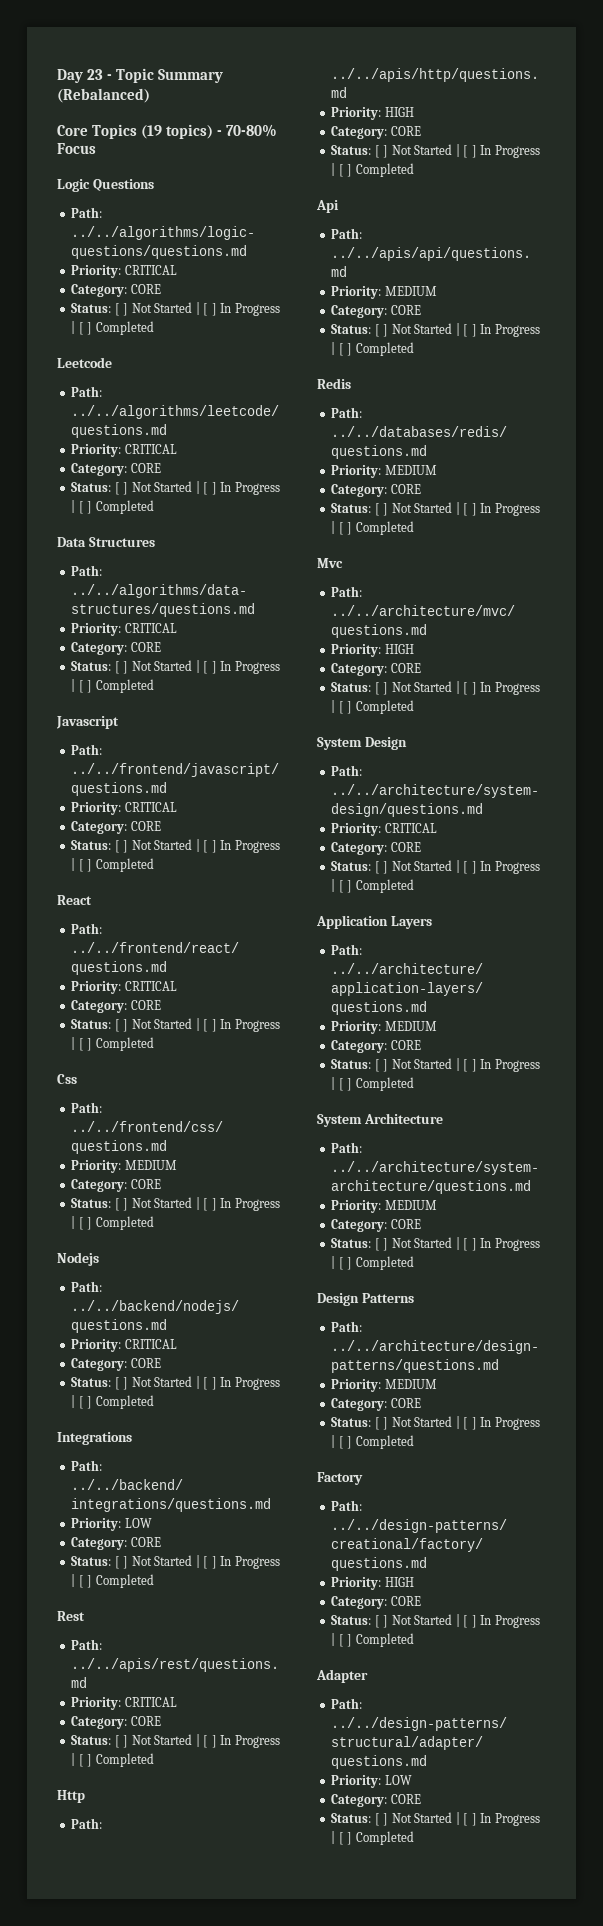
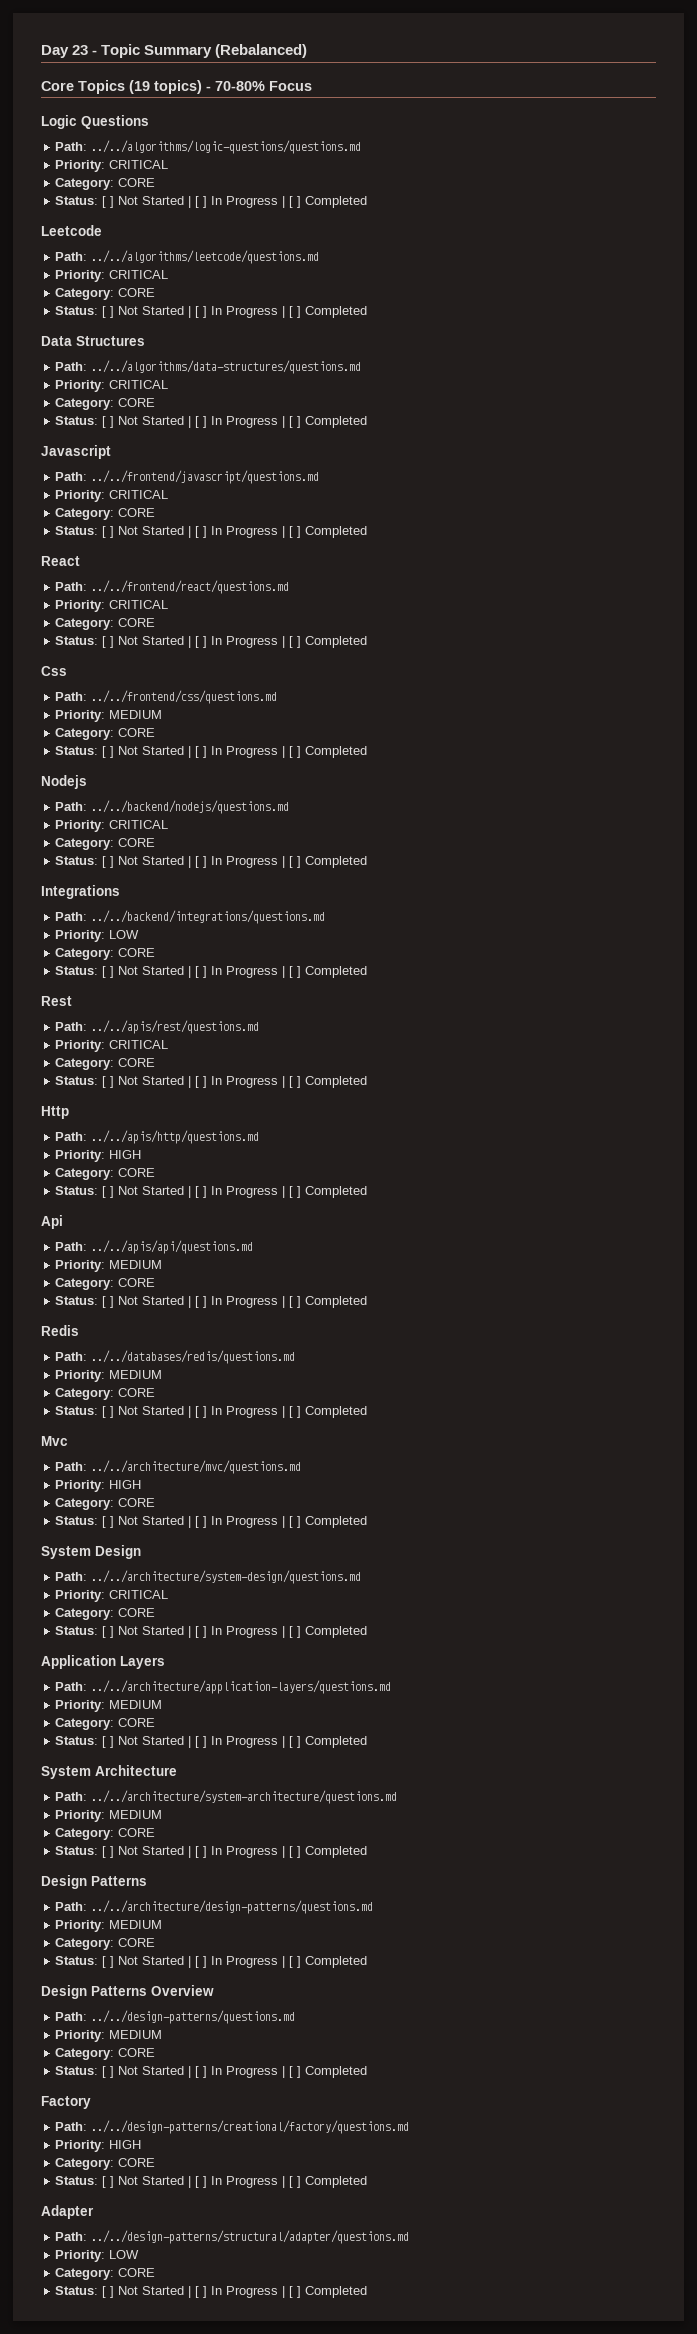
(414, 1442) none -> [41,1985,214,1999] [55,2010,296,2024] [55,2030,163,2042] [55,2048,156,2060] [55,2066,368,2078] // Design Patterns Overview // Path: ../../design-patterns/questions.md // Priority: MEDIUM // Category: CORE // Status: [ ] Not Started | [ ] In Progress | [ ] Completed

